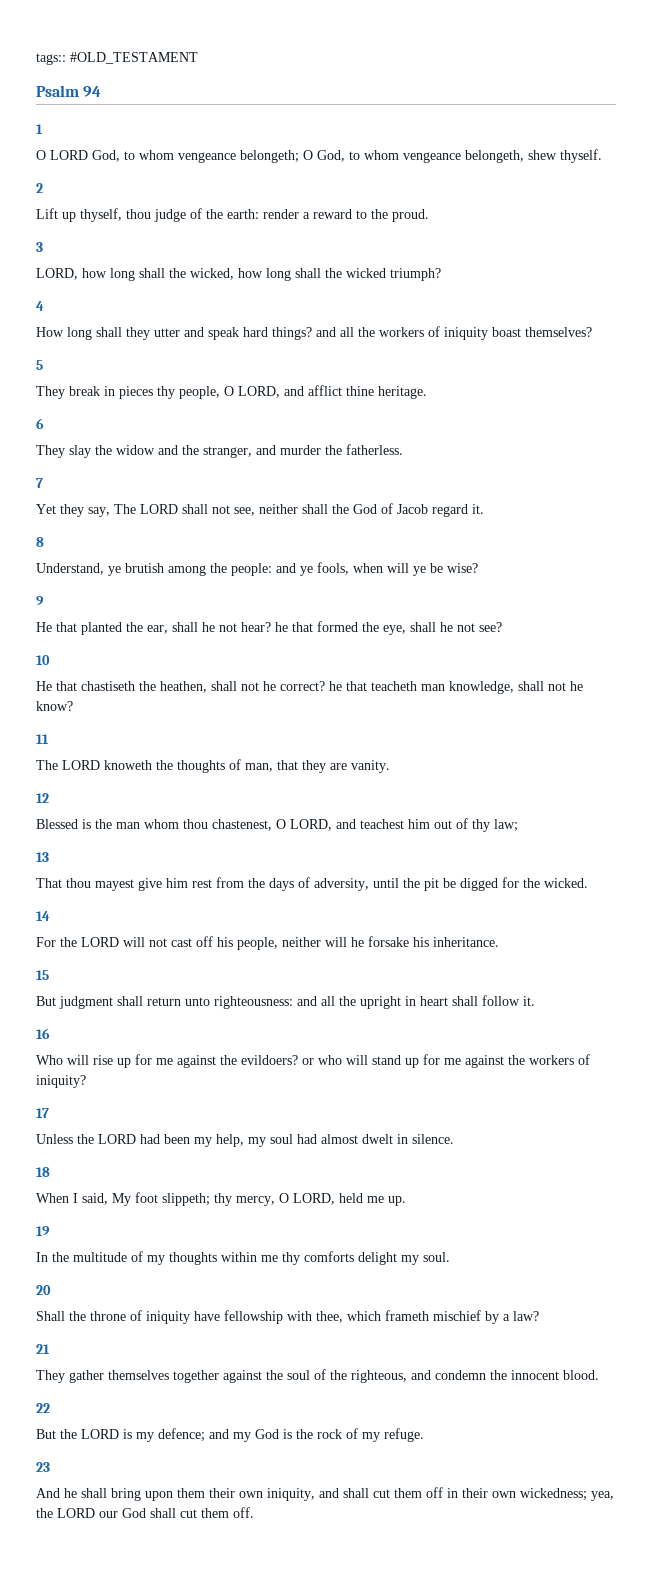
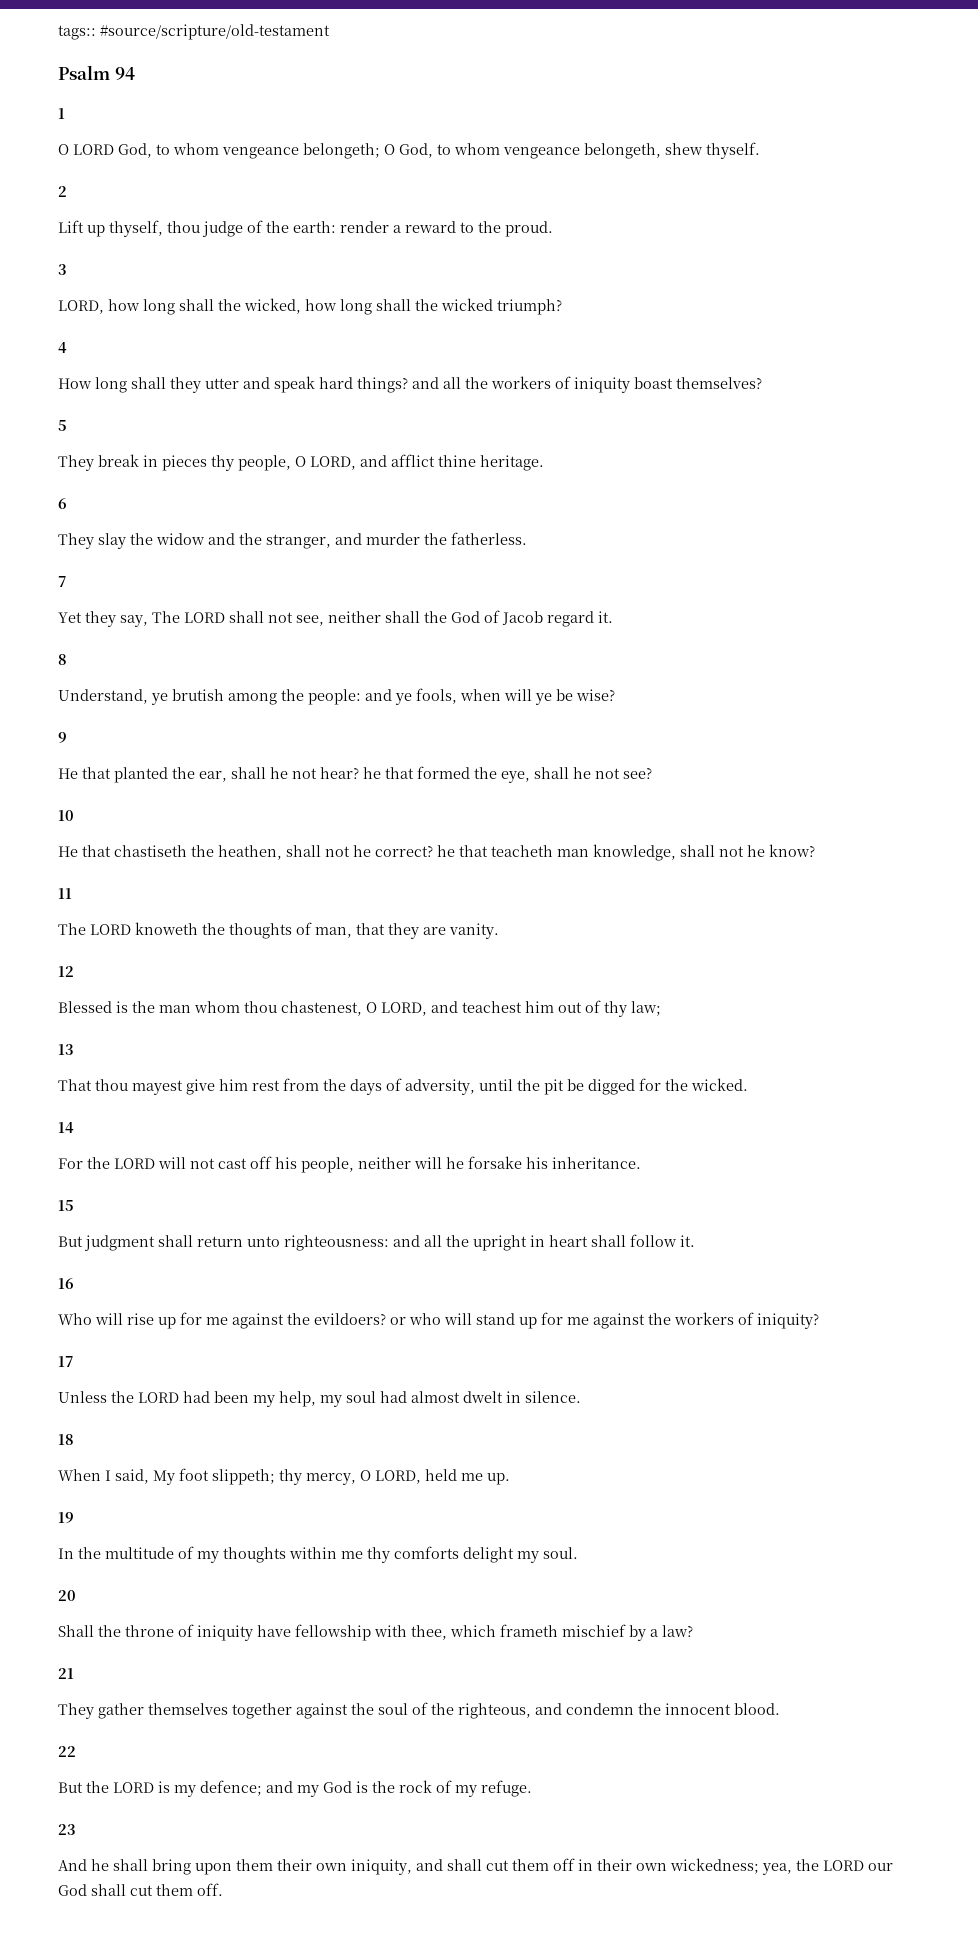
[70,52,198,64] #OLD_TESTAMENT -> [100,24,330,40] #source/scripture/old-testament

